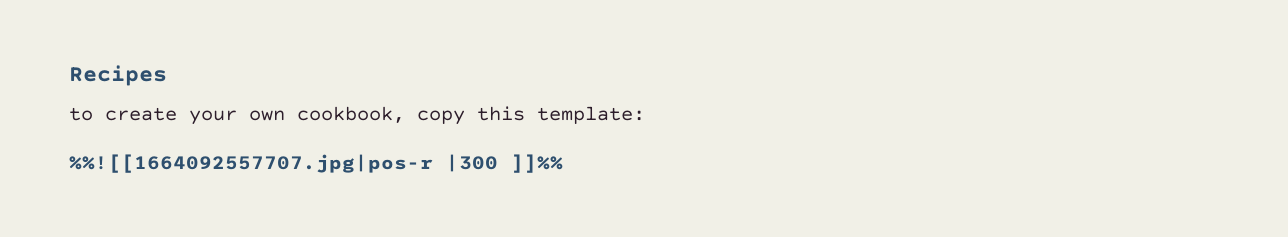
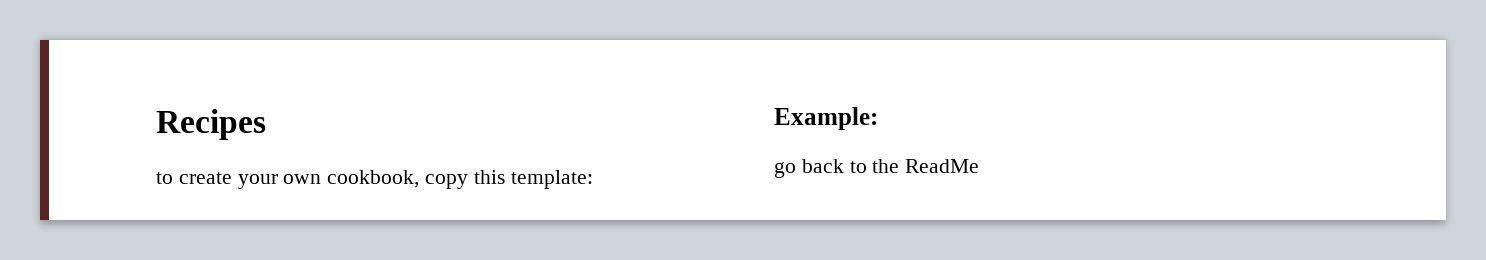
[69,154,563,173] %%![[1664092557707.jpg|pos-r |300 ]]%% -> [774,107,878,130] [774,159,980,178] Example: // go back to the ReadMe

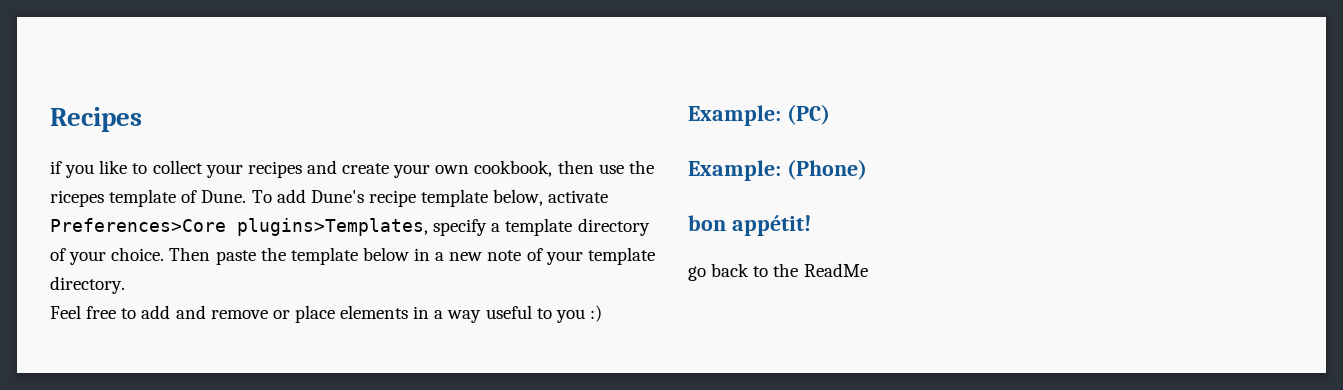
[156,170,593,189] [774,107,878,130] to create your own cookbook, copy this template: // Example: -> [50,160,654,178] [50,189,609,207] [50,218,650,236] [50,247,655,265] [50,276,125,294] [50,305,602,323] [688,104,830,126] [688,159,867,181] [688,215,811,236] if you like to collect your recipes and create your own cookbook, then use the ricepes template of Dune. To add Dune's recipe template below, activate Preferences>Core plugins>Templates, specify a template directory of your choice. Then paste the template below in a new note of your template directory. // Feel free to add and remove or place elements in a way useful to you :) // Example: (PC) // Example: (Phone) // bon appétit!

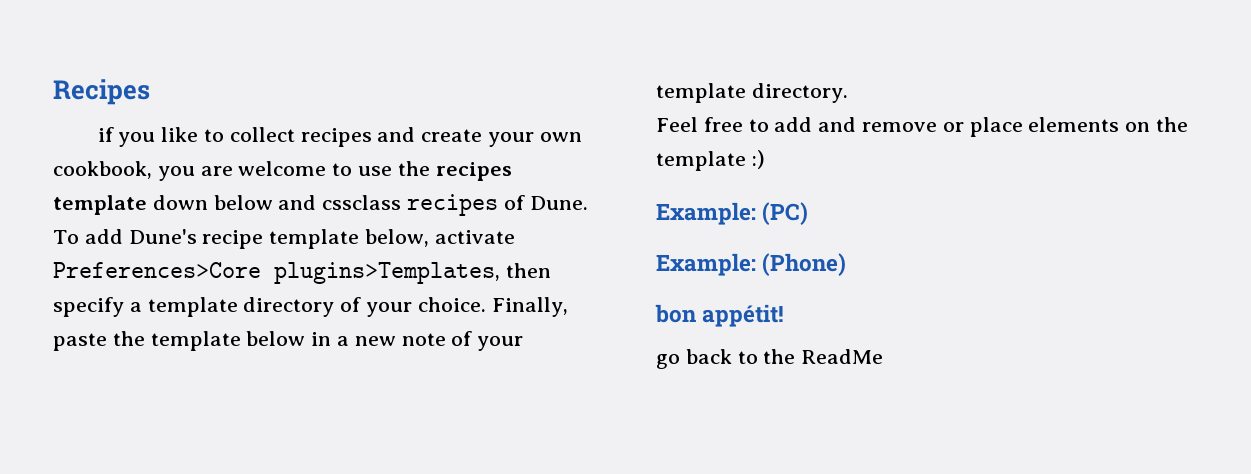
[205,164,243,178] your -> (295, 134) none
[557,160,654,174] [50,189,177,207] then use the ricepes template -> [157,161,512,181] [53,194,499,216] you are welcome to use the recipes template down below and cssclass recipes
(428, 227) none -> [505,263,551,278] then
[169,247,211,261] Then -> [491,297,568,317] Finally,
[413,305,585,323] in a way useful to you -> [1125,117,1189,132] [656,151,746,171] on the template

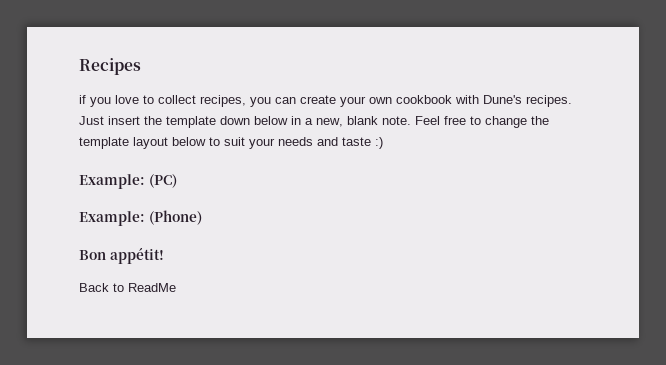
[161,127,199,142] like -> [115,95,139,104] love
[300,127,582,147] [53,161,512,181] [53,194,588,216] [53,229,515,249] [53,262,551,284] [53,297,568,317] [53,331,524,351] [656,83,848,103] [656,117,1189,137] [656,151,746,171] recipes and create your own cookbook, you are welcome to use the recipes template down below and cssclass recipes of Dune. To add Dune's recipe template below, activate Preferences>Core plugins>Templates, then specify a template directory of your choice. Finally, paste the template below in a new note of your template directory. // Feel free to add and remove or place elements on the template -> [200,95,572,107] [79,116,549,128] [79,137,371,149] recipes, you can create your own cookbook with Dune's recipes. Just insert the template down below in a new, blank note. Feel free to change the template layout below to suit your needs and taste
[655,304,696,323] bon -> [79,250,106,260] Bon
[656,349,796,369] go back to the -> [79,283,124,292] Back to

